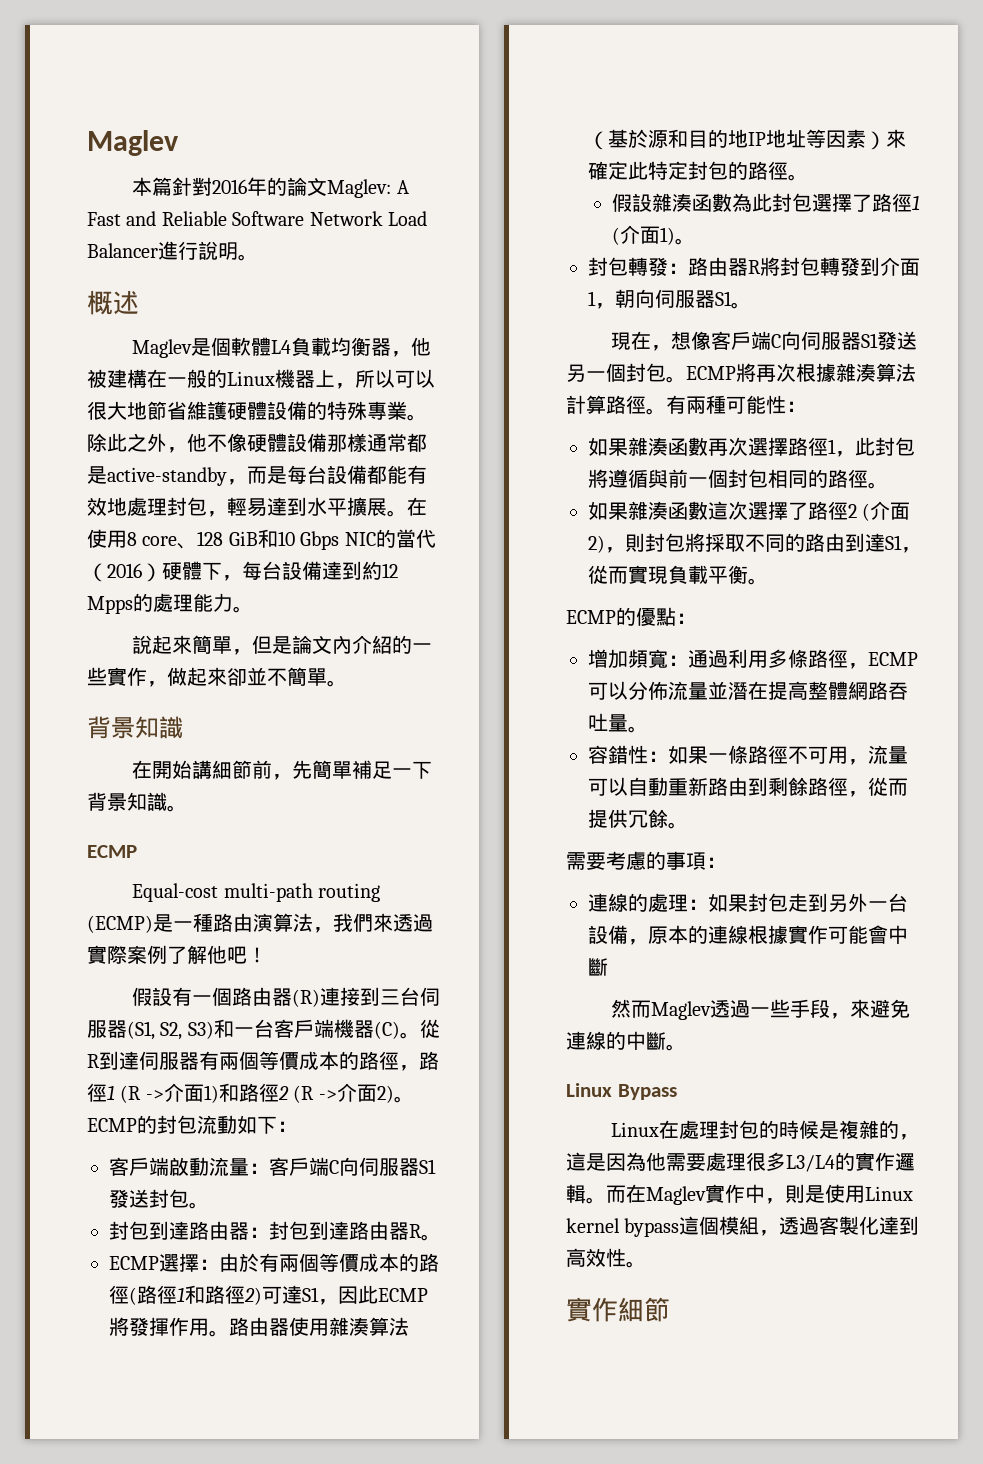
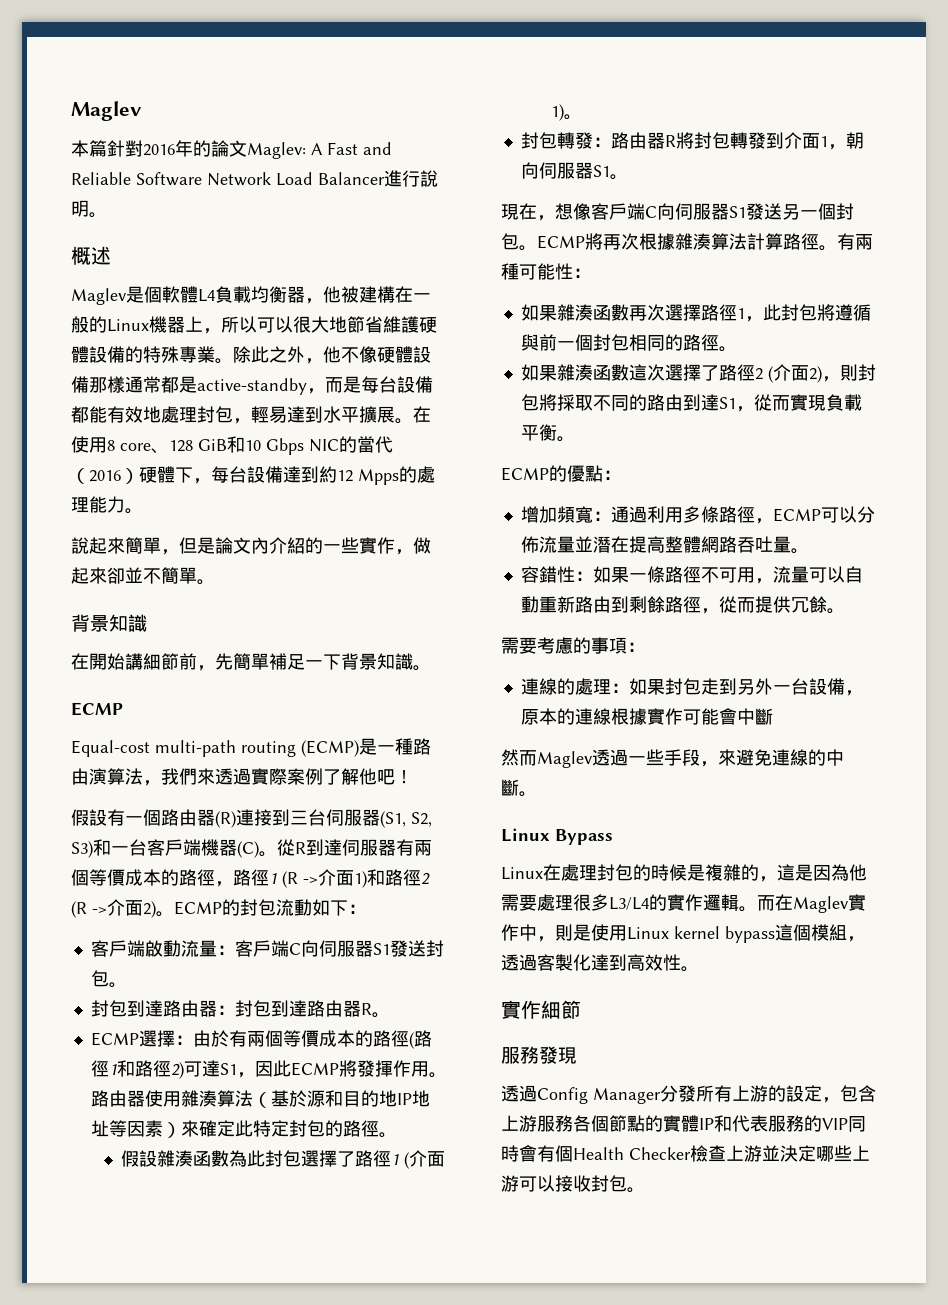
(670, 1309) none -> [501,1046,577,1064] [501,1085,876,1104] [501,1115,866,1132] [501,1145,870,1162] [501,1175,645,1193] // 服務發現 // 透過Config Manager分發所有上游的設定，包含上游服務各個節點的實體IP和代表服務的VIP同時會有個Health Checker檢查上游並決定哪些上游可以接收封包。

